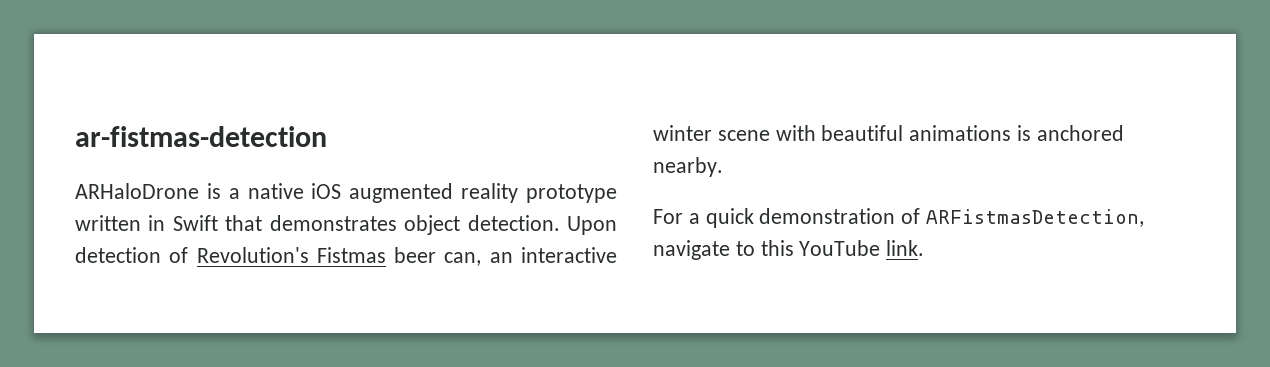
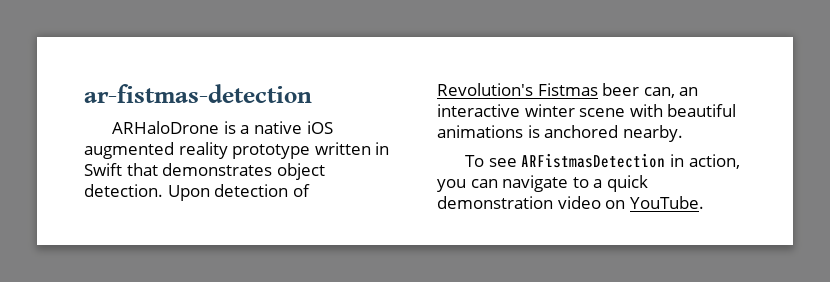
[653,208,1145,228] [653,240,925,260] For a quick demonstration of ARFistmasDetection, navigate to this YouTube link. -> [465,153,740,169] [437,175,648,192] [437,196,704,209] To see ARFistmasDetection in action, you can navigate to a quick demonstration video on YouTube.

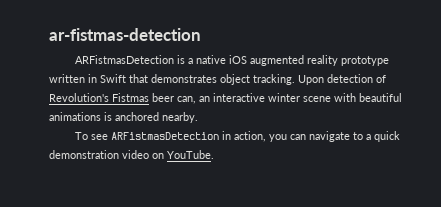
[112,121,220,134] ARHaloDrone -> [74,55,174,64] ARFistmasDetection
[84,184,163,197] detection. -> [253,74,295,85] tracking.

